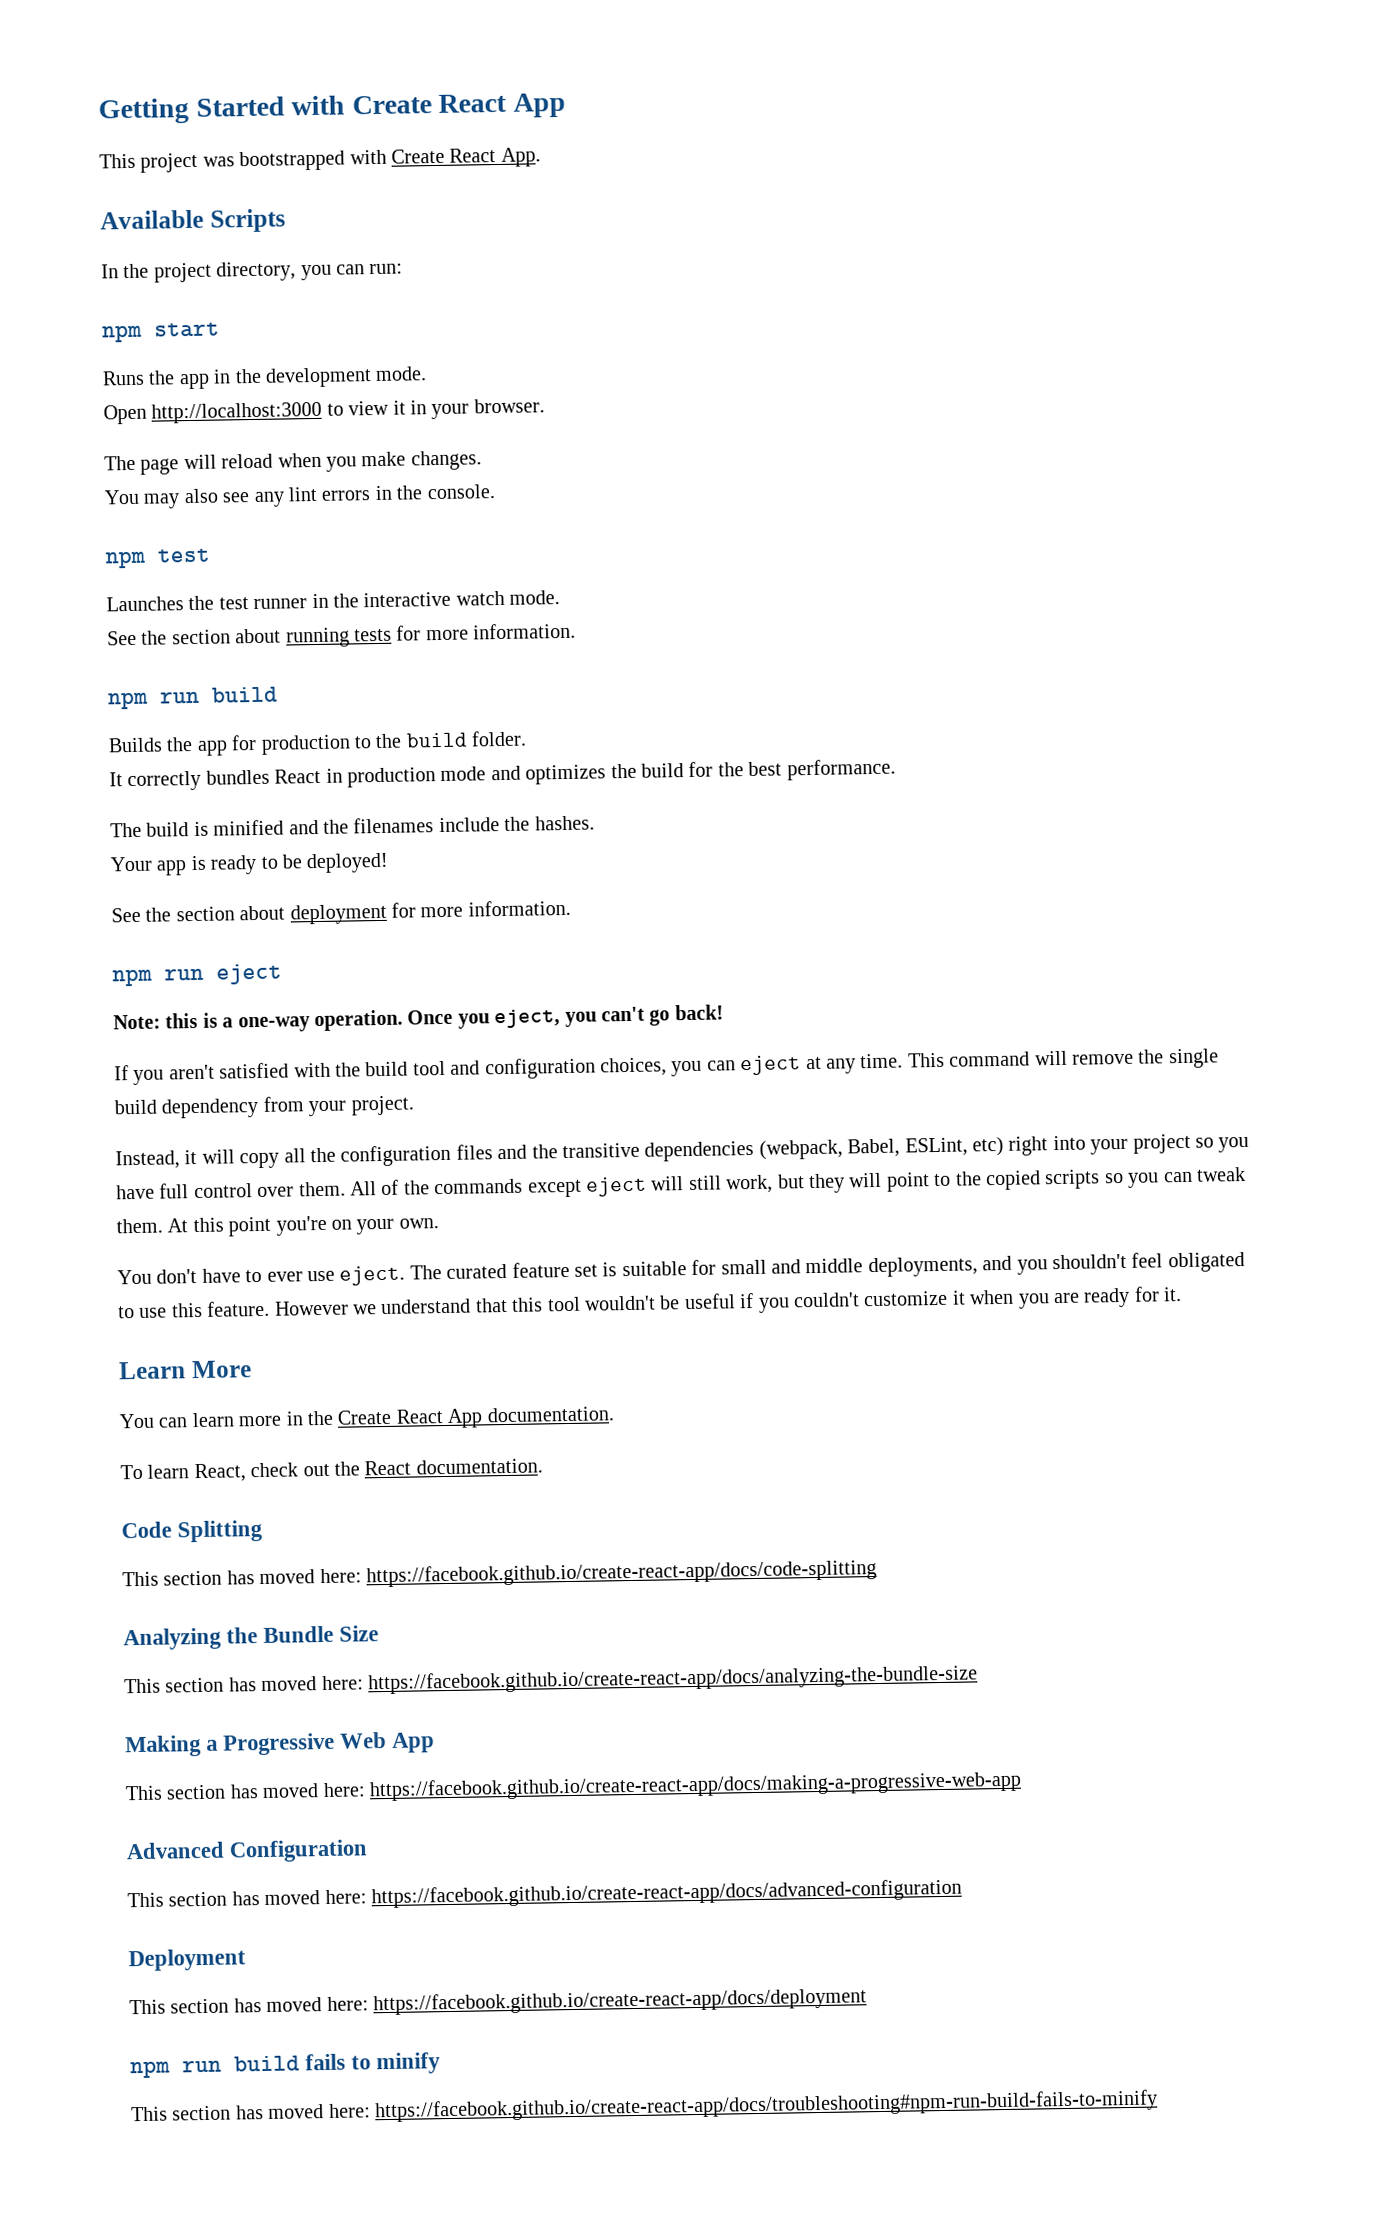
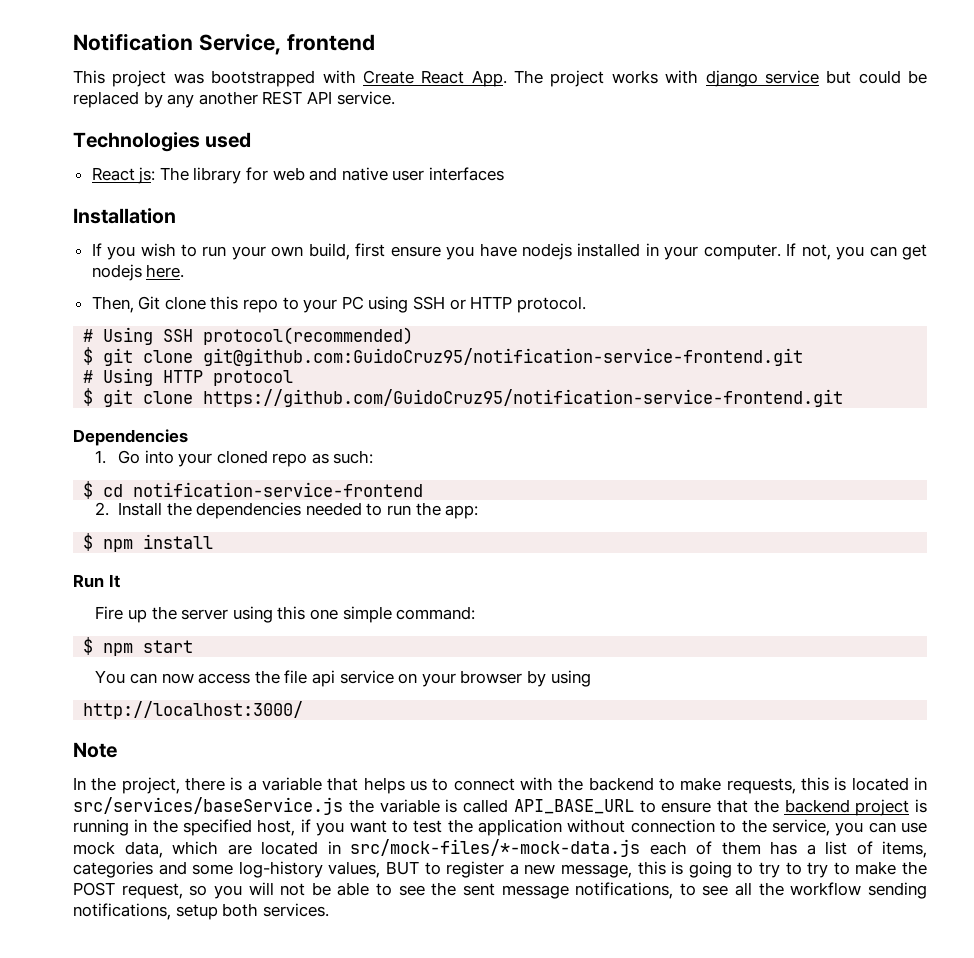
[98,92,566,125] Getting Started with Create React App -> [73,33,375,55] Notification Service, frontend
[100,208,286,233] [101,261,404,283] [102,322,220,343] [102,366,428,390] [103,398,545,425] [104,450,482,475] [104,484,495,509] [105,548,210,569] [106,590,561,612] [107,622,577,648] [108,686,278,710] [108,730,528,756] [109,758,896,792] [110,815,595,838] [110,852,390,876] [111,899,571,925] [112,963,282,987] [113,1004,724,1033] [114,1048,1219,1086] [114,1095,414,1119] [115,1133,1250,1170] [116,1166,1246,1200] [116,1215,439,1237] [117,1252,1245,1286] [118,1286,1183,1319] [118,1360,252,1380] [119,1406,614,1429] [120,1458,543,1483] [121,1519,264,1543] [122,1559,877,1588] [123,1625,380,1651] [124,1664,978,1695] [125,1731,436,1758] [125,1770,1022,1802] [126,1839,369,1863] [127,1878,962,1909] [128,1948,246,1972] [129,1987,867,2016] [130,2052,442,2079] [131,2089,1158,2123] // Available Scripts // In the project directory, you can run: // npm start // Runs the app in the development mode. // Open http://localhost:3000 to view it in your browser. // The page will reload when you make changes. // You may also see any lint errors in the console. // npm test // Launches the test runner in the interactive watch mode. // See the section about running tests for more information. // npm run build // Builds the app for production to the build folder. // It correctly bundles React in production mode and optimizes the build for the best performance. // The build is minified and the filenames include the hashes. // Your app is ready to be deployed! // See the section about deployment for more information. // npm run eject // Note: this is a one-way operation. Once you eject, you can't go back! // If you aren't satisfied with the build tool and configuration choices, you can eject at any time. This command will remove the single build dependency from your project. // Instead, it will copy all the configuration files and the transitive dependencies (webpack, Babel, ESLint, etc) right into your project so you have full control over them. All of the commands except eject will still work, but they will point to the copied scripts so you can tweak them. At this point you're on your own. // You don't have to ever use eject. The curated feature set is suitable for small and middle deployments, and you shouldn't feel obligated to use this feature. However we understand that this tool wouldn't be useful if you couldn't customize it when you are ready for it. // Learn More // You can learn more in the Create React App documentation. // To learn React, check out the React documentation. // Code Splitting // This section has moved here: https://facebook.github.io/create-react-app/docs/code-splitting // Analyzing the Bundle Size // This section has moved here: https://facebook.github.io/create-react-app/docs/analyzing-the-bundle-size // Making a Progressive Web App // This section has moved here: https://facebook.github.io/create-react-app/docs/making-a-progressive-web-app // Advanced Configuration // This section has moved here: https://facebook.github.io/create-react-app/docs/advanced-configuration // Deployment // This section has moved here: https://facebook.github.io/create-react-app/docs/deployment // npm run build fails to minify // This section has moved here: https://facebook.github.io/create-react-app/docs/troubleshooting#npm-run-build-fails-to-minify -> [514,70,927,87] [73,91,395,108] [73,132,252,152] [91,167,505,184] [73,208,176,224] [91,243,927,260] [91,264,185,281] [91,296,586,313] [83,327,414,345] [83,347,804,366] [83,368,294,386] [83,388,844,407] [73,429,188,446] [95,450,374,467] [83,481,424,499] [95,502,479,519] [83,533,214,552] [73,574,120,588] [95,606,476,623] [83,637,194,656] [95,670,591,687] [83,701,304,719] [73,742,117,758] [73,777,928,794] [73,797,927,816] [73,819,927,836] [73,839,927,858] [73,861,928,878] [73,882,928,899] [73,903,329,920] The project works with django service but could be replaced by any another REST API service. // Technologies used // React js: The library for web and native user interfaces // Installation // If you wish to run your own build, first ensure you have nodejs installed in your computer. If not, you can get nodejs here. // Then, Git clone this repo to your PC using SSH or HTTP protocol. // # Using SSH protocol(recommended) // $ git clone git@github.com:GuidoCruz95/notification-service-frontend.git // # Using HTTP protocol // $ git clone https://github.com/GuidoCruz95/notification-service-frontend.git // Dependencies // 1. Go into your cloned repo as such: // $ cd notification-service-frontend // 2. Install the dependencies needed to run the app: // $ npm install // Run It // Fire up the server using this one simple command: // $ npm start // You can now access the file api service on your browser by using // http://localhost:3000/ // Note // In the project, there is a variable that helps us to connect with the backend to make requests, this is located in src/services/baseService.js the variable is called API_BASE_URL to ensure that the backend project is running in the specified host, if you want to test the application without connection to the service, you can use mock data, which are located in src/mock-files/*-mock-data.js each of them has a list of items, categories and some log-history values, BUT to register a new message, this is going to try to try to make the POST request, so you will not be able to see the sent message notifications, to see all the workflow sending notifications, setup both services.

